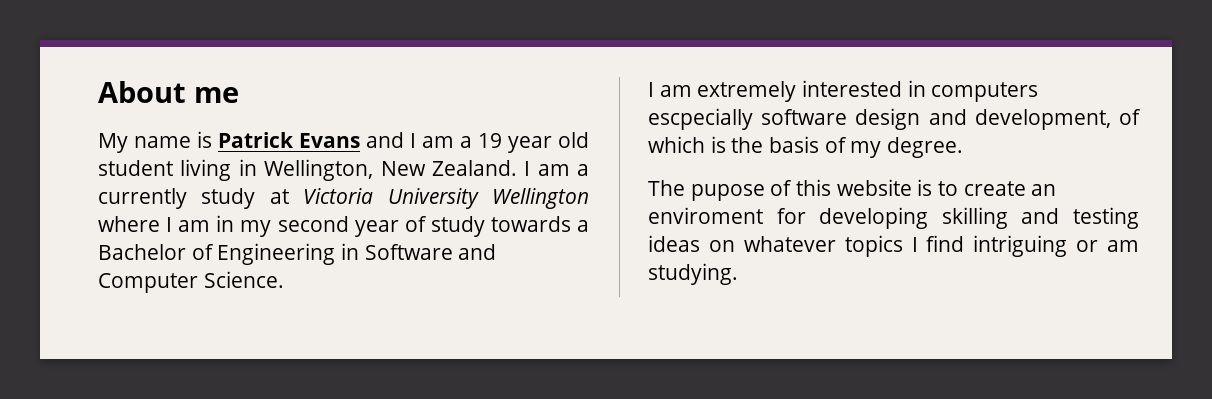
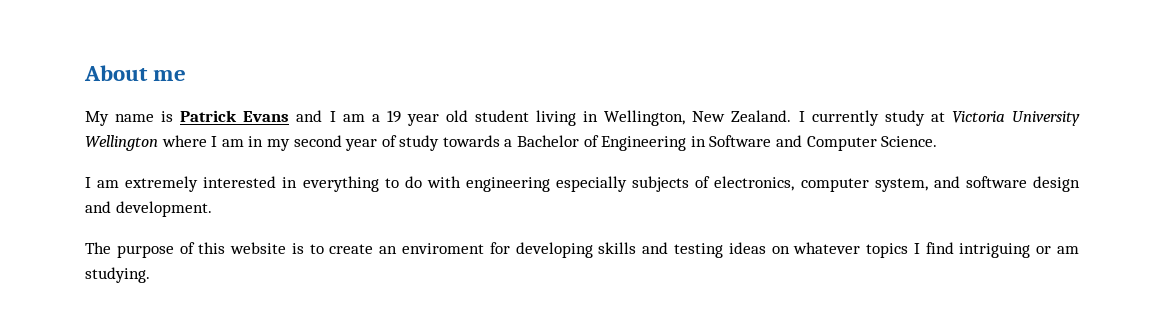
[537,164,589,176] am a -> (805, 116) none
[931,82,1039,102] [648,108,1141,130] [648,136,964,158] computers escpecially software design and development, of which is the basis of my degree. -> [302,176,1080,192] [85,201,212,217] everything to do with engineering especially subjects of electronics, computer system, and software design and development.
[690,184,765,201] pupose -> [116,245,174,258] purpose
[941,207,1008,229] skilling -> [598,242,637,254] skills

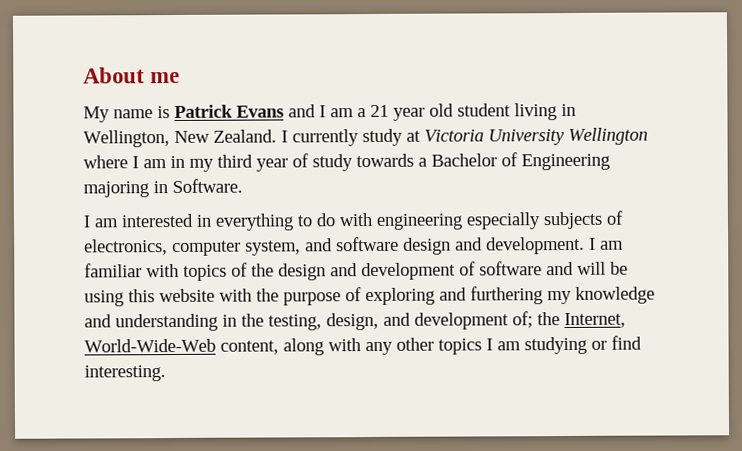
[386,110,401,123] 19 -> [370,104,389,118] 21
[293,135,342,147] second -> [217,154,253,168] third
[690,135,938,151] [85,176,199,192] in Software and Computer Science. // I am extremely -> [83,178,243,198] [83,215,119,228] majoring in Software. // I am
[85,242,1079,258] [85,267,150,283] // The purpose of this website is to create an enviroment for developing skills and testing ideas on whatever topics I find intriguing or am studying. -> [589,237,624,250] [84,261,628,281] [84,286,655,307] [84,311,626,332] [84,335,642,356] [84,365,166,382] I am familiar with topics of the design and development of software and will be using this website with the purpose of exploring and furthering my knowledge and understanding in the testing, design, and development of; the Internet, World-Wide-Web content, along with any other topics I am studying or find interesting.

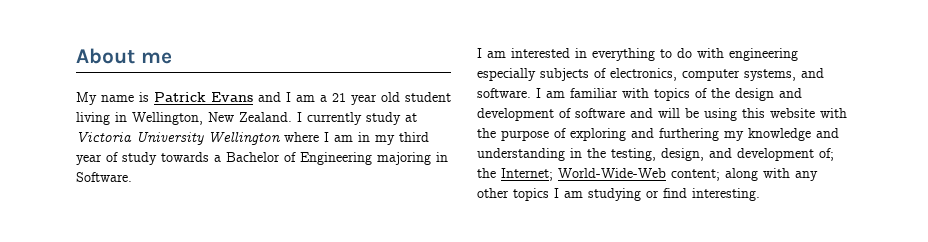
[245,236,585,256] system, and software design and development. -> [744,68,824,81] [477,88,531,98] systems, and software.
[564,312,626,329] [84,338,279,355] Internet, World-Wide-Web content, -> [501,168,720,181] Internet; World-Wide-Web content;

